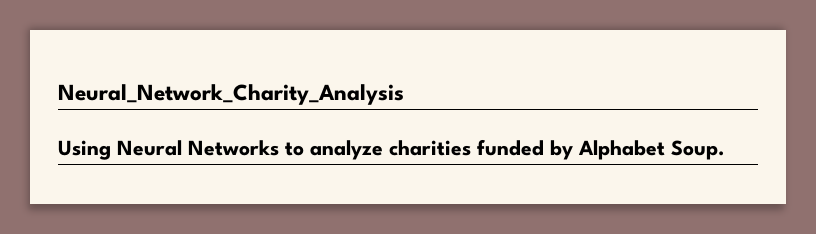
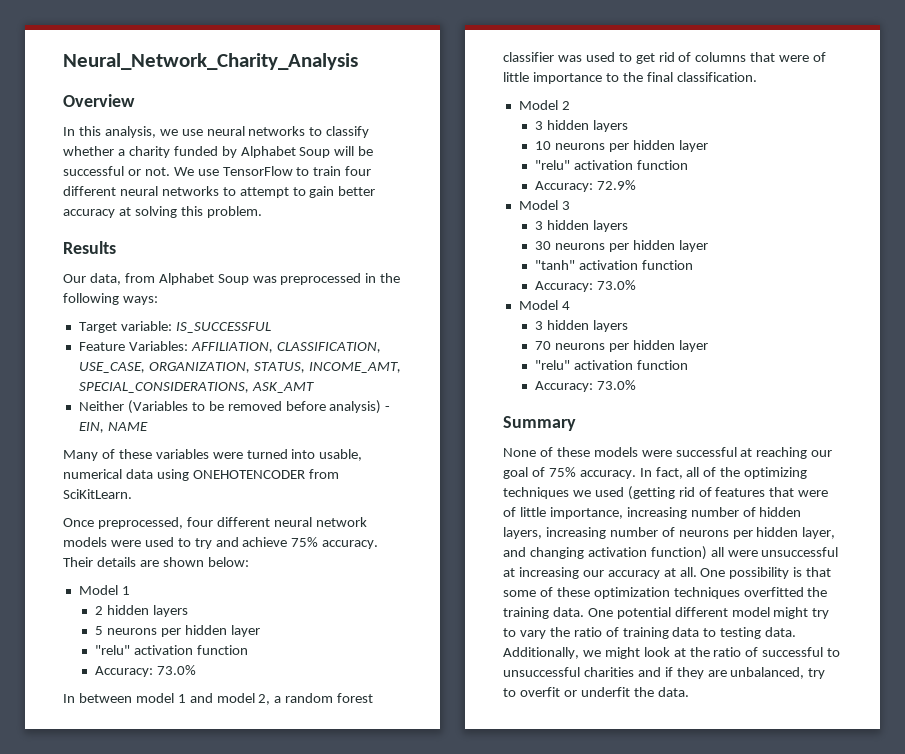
[58,139,725,160] Using Neural Networks to analyze charities funded by Alphabet Soup. -> [63,94,135,107] [63,126,370,138] [63,146,374,158] [63,166,372,176] [63,186,376,198] [63,206,262,218] [63,241,116,254] [63,273,401,285] [63,293,158,305] [78,321,271,333] [78,341,381,353] [78,362,401,373] [78,382,314,393] [78,400,391,414] [78,422,148,433] [63,449,363,461] [63,469,339,481] [63,489,132,499] [63,517,367,529] [63,537,379,549] [63,557,249,567] [78,585,130,595] [94,605,188,617] [94,625,260,637] [94,645,248,655] [94,665,196,677] [63,693,374,705] [503,52,827,64] [503,72,757,84] [518,100,570,110] [534,120,628,132] [534,140,708,152] [534,160,688,170] [534,180,636,192] [518,200,570,210] [534,220,628,232] [534,240,708,252] [534,260,693,270] [534,280,636,292] [518,300,570,310] [534,320,628,332] [534,340,708,352] [534,360,688,370] [534,380,636,392] [503,416,576,431] [503,447,833,459] [503,467,808,479] [503,486,829,500] [503,507,802,519] [503,527,836,539] [503,546,839,560] [503,567,832,579] [503,587,828,599] [503,607,830,619] [503,627,797,639] [503,647,841,659] [503,667,826,679] [503,687,689,697] Overview // In this analysis, we use neural networks to classify whether a charity funded by Alphabet Soup will be successful or not. We use TensorFlow to train four different neural networks to attempt to gain better accuracy at solving this problem. // Results // Our data, from Alphabet Soup was preprocessed in the following ways: // Target variable: IS_SUCCESSFUL // Feature Variables: AFFILIATION, CLASSIFICATION, USE_CASE, ORGANIZATION, STATUS, INCOME_AMT, SPECIAL_CONSIDERATIONS, ASK_AMT // Neither (Variables to be removed before analysis) - EIN, NAME // Many of these variables were turned into usable, numerical data using ONEHOTENCODER from SciKitLearn. // Once preprocessed, four different neural network models were used to try and achieve 75% accuracy. Their details are shown below: // Model 1 // 2 hidden layers // 5 neurons per hidden layer // "relu" activation function // Accuracy: 73.0% // In between model 1 and model 2, a random forest classifier was used to get rid of columns that were of little importance to the final classification. // Model 2 // 3 hidden layers // 10 neurons per hidden layer // "relu" activation function // Accuracy: 72.9% // Model 3 // 3 hidden layers // 30 neurons per hidden layer // "tanh" activation function // Accuracy: 73.0% // Model 4 // 3 hidden layers // 70 neurons per hidden layer // "relu" activation function // Accuracy: 73.0% // Summary // None of these models were successful at reaching our goal of 75% accuracy. In fact, all of the optimizing techniques we used (getting rid of features that were of little importance, increasing number of hidden layers, increasing number of neurons per hidden layer, and changing activation function) all were unsuccessful at increasing our accuracy at all. One possibility is that some of these optimization techniques overfitted the training data. One potential different model might try to vary the ratio of training data to testing data. Additionally, we might look at the ratio of successful to unsuccessful charities and if they are unbalanced, try to overfit or underfit the data.

